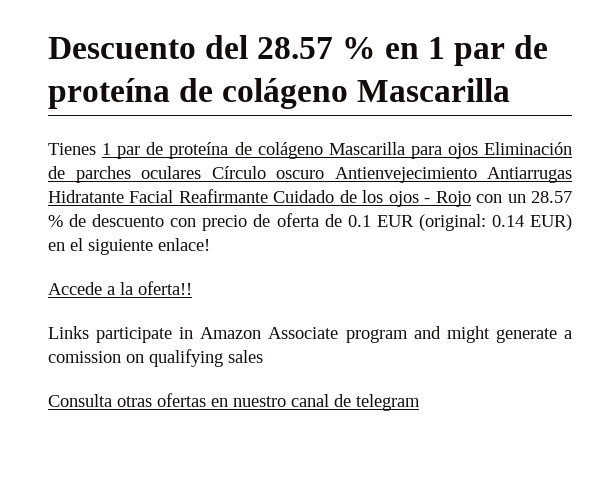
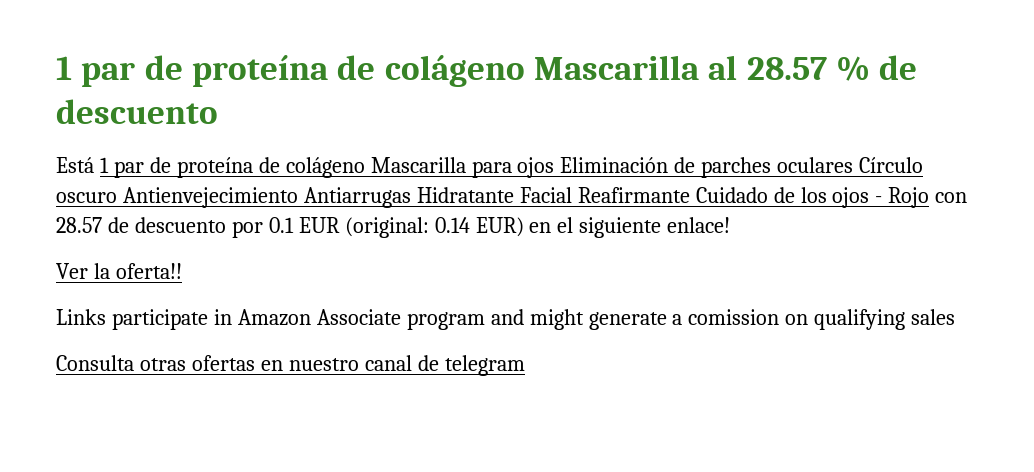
[48,35,549,66] [48,78,511,109] [48,143,96,155] Descuento del 28.57 % en 1 par de proteína de colágeno Mascarilla // Tienes -> [56,55,918,87] [56,99,218,124] [56,157,94,173] 1 par de proteína de colágeno Mascarilla al 28.57 % de descuento // Está
[507,191,572,203] [48,213,342,231] un 28.57 % de descuento con precio de oferta de -> [56,217,263,238] 28.57 de descuento por
[48,282,115,295] Accede a -> [56,263,88,279] Ver

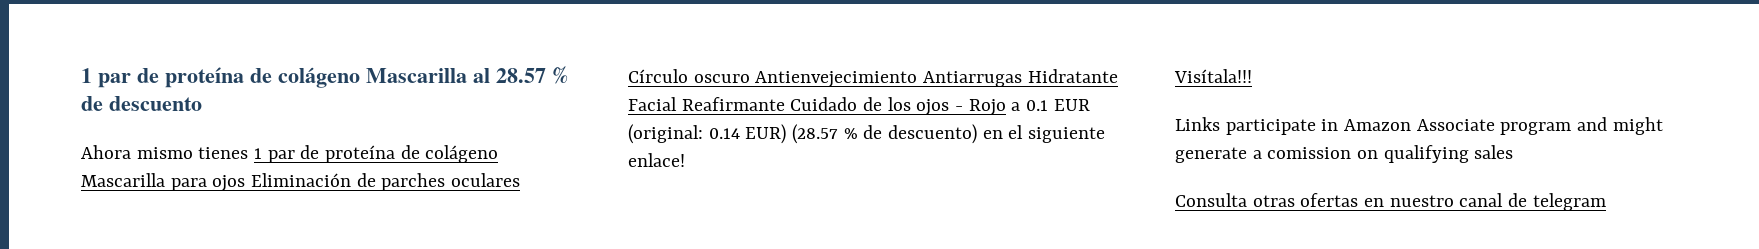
[56,157,94,173] Está -> [81,145,249,159] Ahora mismo tienes
[935,192,968,203] [56,217,263,238] con 28.57 de descuento por -> [1011,102,1021,111] a
(524, 227) none -> [792,124,978,144] (28.57 % de descuento)
[56,263,182,279] Ver la oferta!! -> [1174,69,1252,83] Visítala!!!

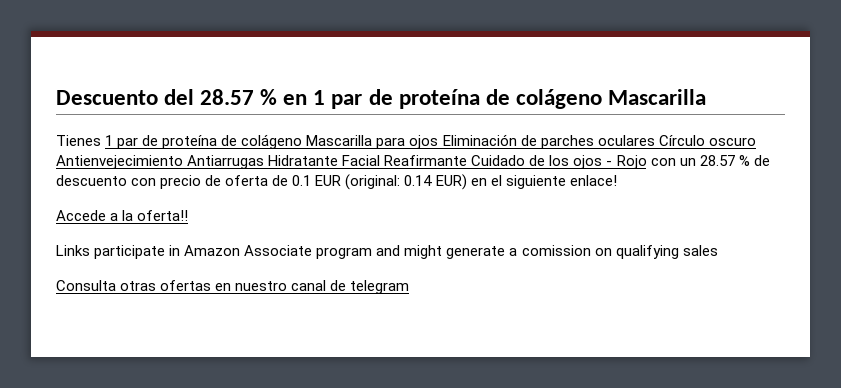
[81,66,568,88] [81,96,202,111] [81,145,249,159] 1 par de proteína de colágeno Mascarilla al 28.57 % de descuento // Ahora mismo tienes -> [56,89,706,109] [56,135,101,146] Descuento del 28.57 % en 1 par de proteína de colágeno Mascarilla // Tienes
[1011,102,1021,111] a -> [650,155,770,166] [56,175,289,189] con un 28.57 % de descuento con precio de oferta de
[792,124,978,144] (28.57 % de descuento) -> (467, 182) none
[1174,69,1252,83] Visítala!!! -> [56,210,189,221] Accede a la oferta!!

